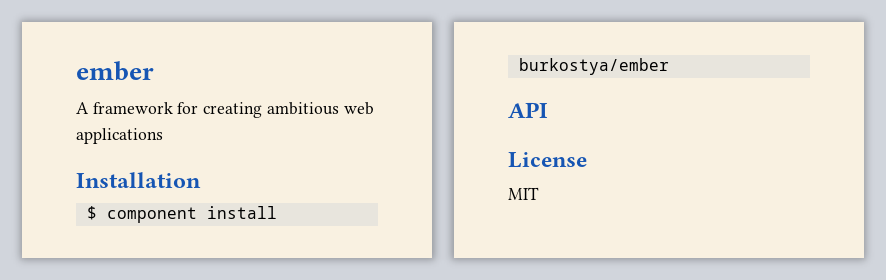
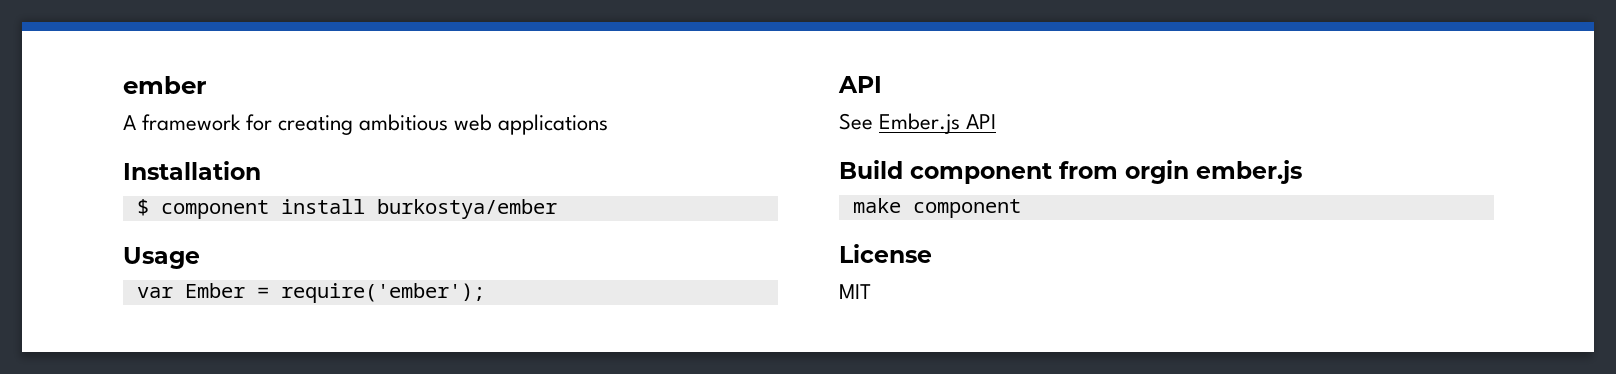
[508,102,548,118] API -> [123,247,200,269] [136,283,485,303] [838,76,882,93] [839,113,997,134] [839,160,1302,184] [852,198,1021,218] Usage // var Ember = require('ember'); // API // See Ember.js API // Build component from orgin ember.js // make component

